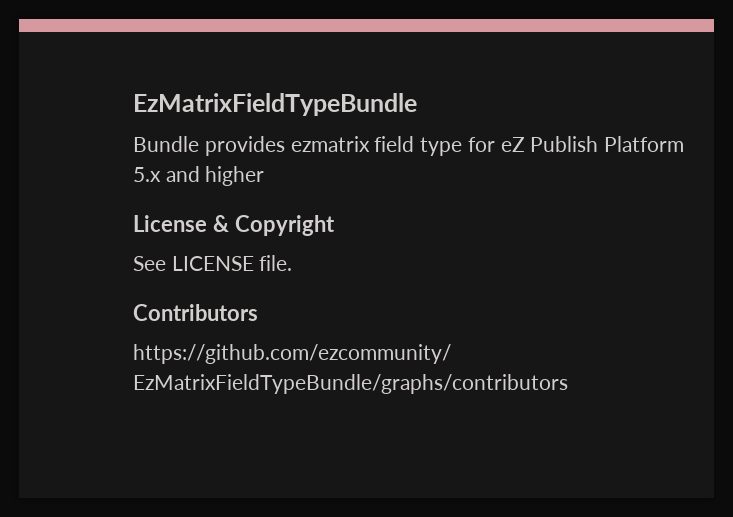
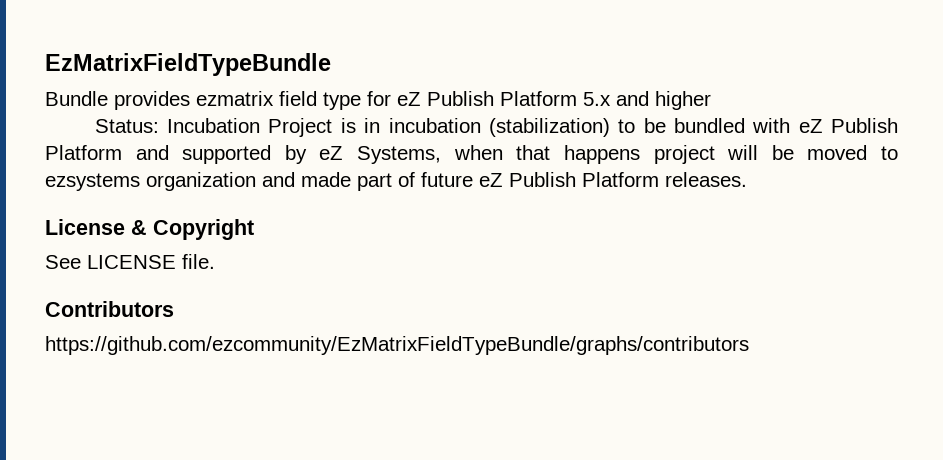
(265, 176) none -> [94,118,899,137] [45,145,899,164] [45,172,747,191] // Status: Incubation Project is in incubation (stabilization) to be bundled with eZ Publish Platform and supported by eZ Systems, when that happens project will be moved to ezsystems organization and made part of future eZ Publish Platform releases.

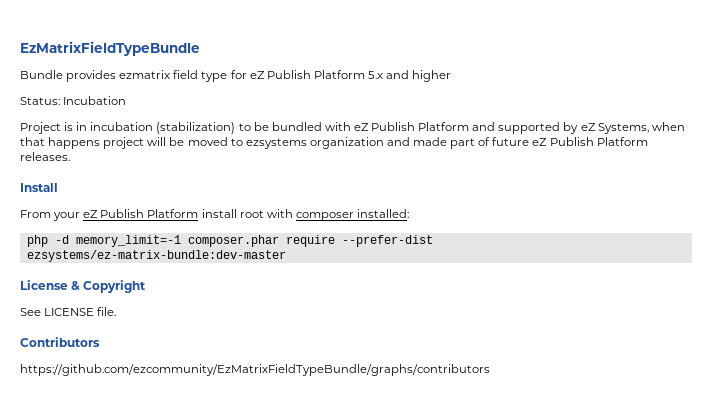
(261, 125) none -> (127, 100) //
(747, 179) none -> [20,183,58,192] [20,209,409,221] [26,235,433,247] [26,250,286,262] // Install // From your eZ Publish Platform install root with composer installed: // php -d memory_limit=-1 composer.phar require --prefer-dist ezsystems/ez-matrix-bundle:dev-master

